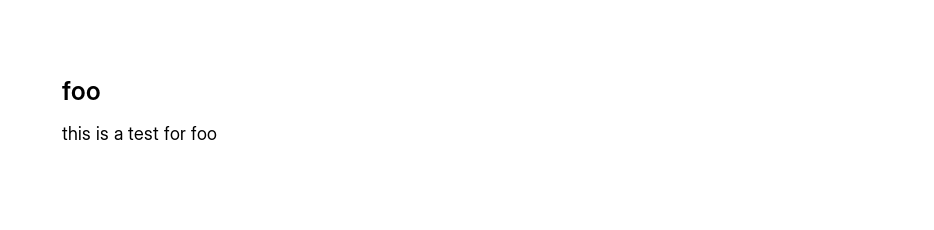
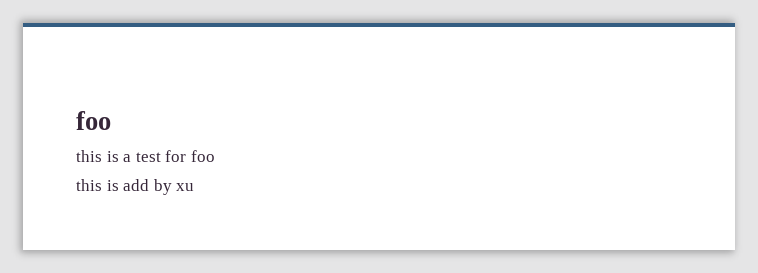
(217, 133) none -> [76,179,195,195] // this is add by xu

